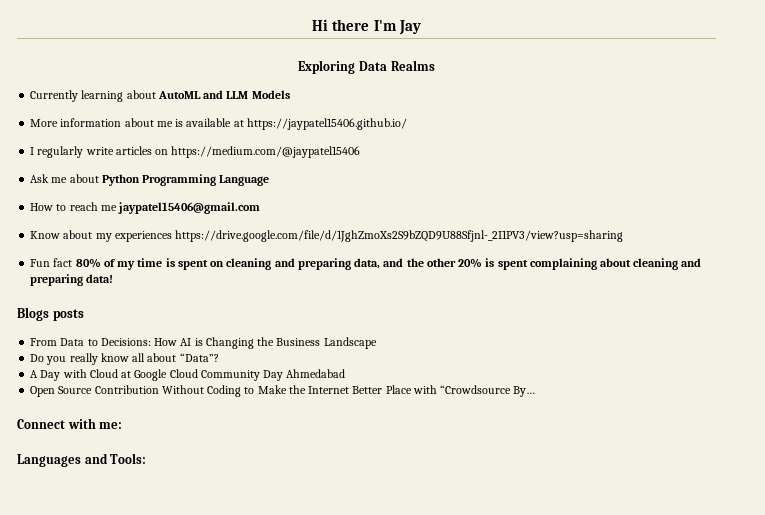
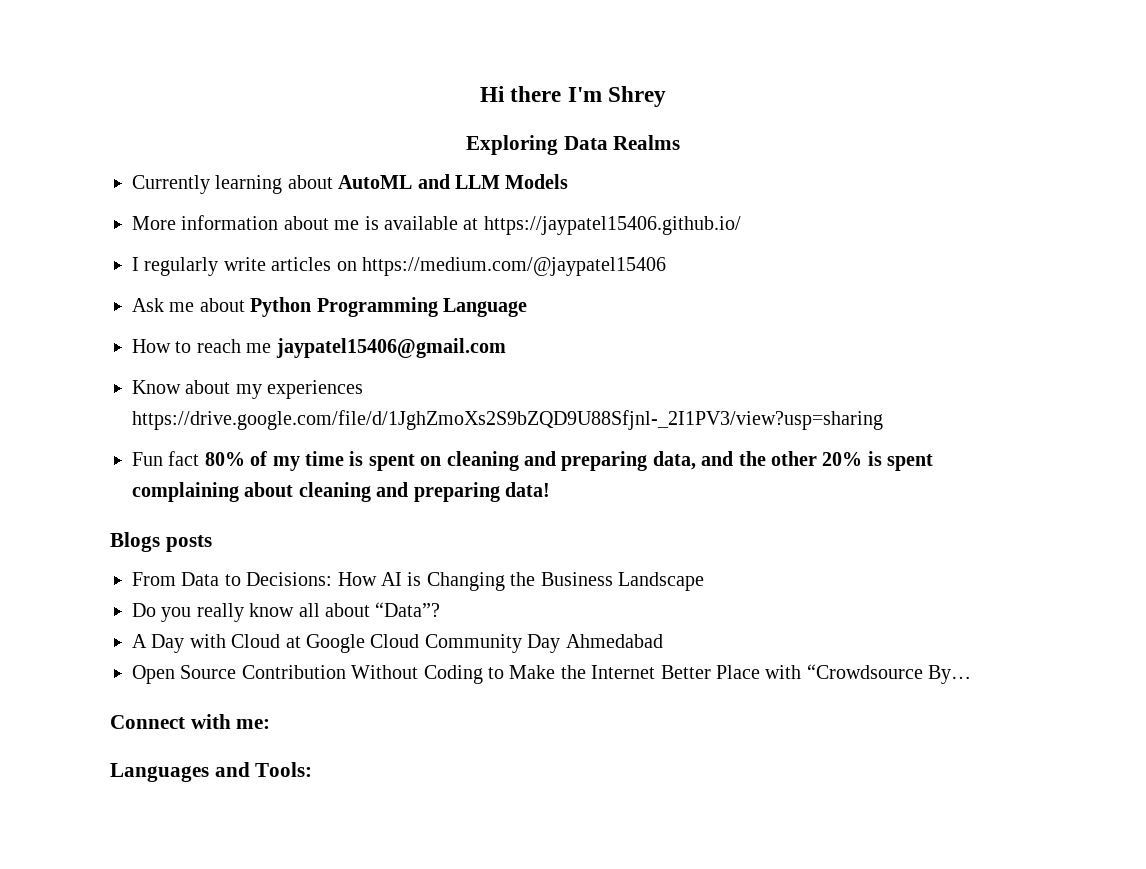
[398,20,421,35] Jay -> [607,86,666,107] Shrey

